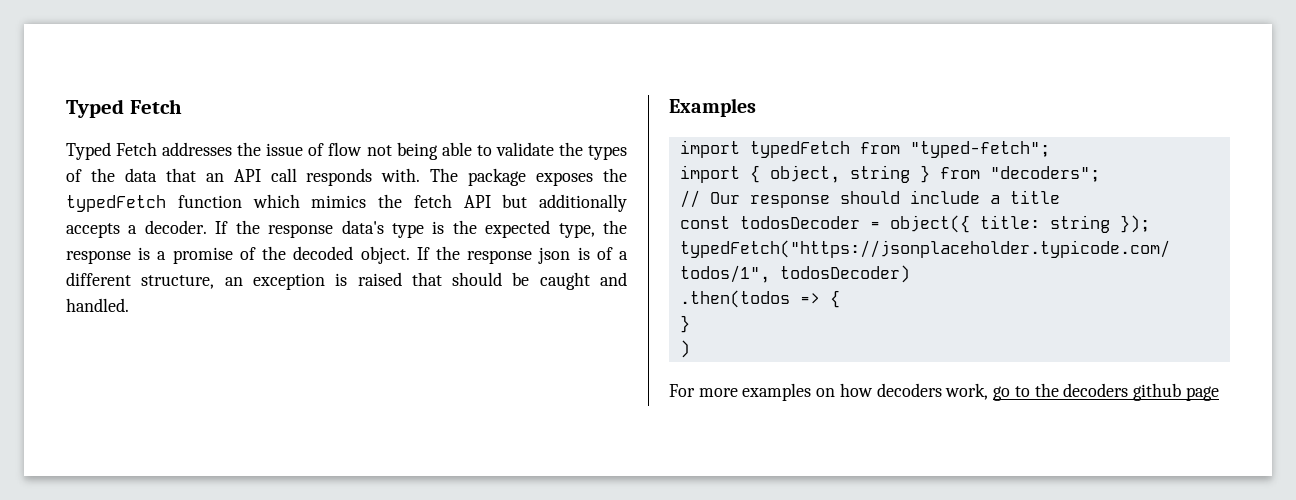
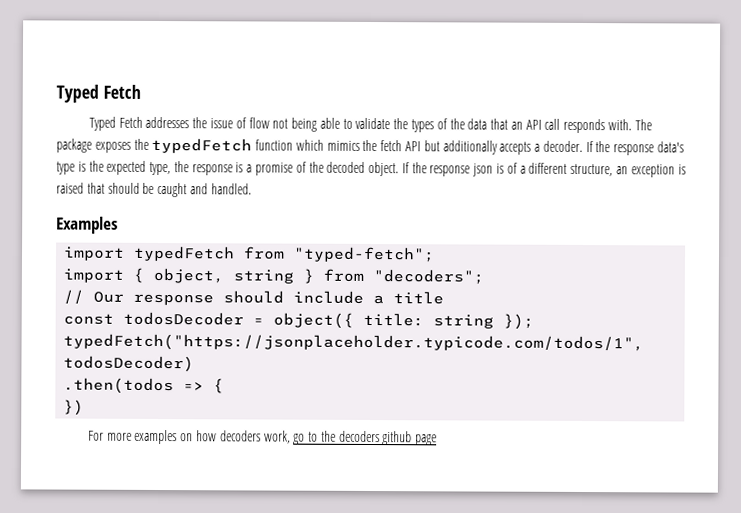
[679,315,690,333] [679,340,690,358] } // ) -> [63,399,85,416] })

